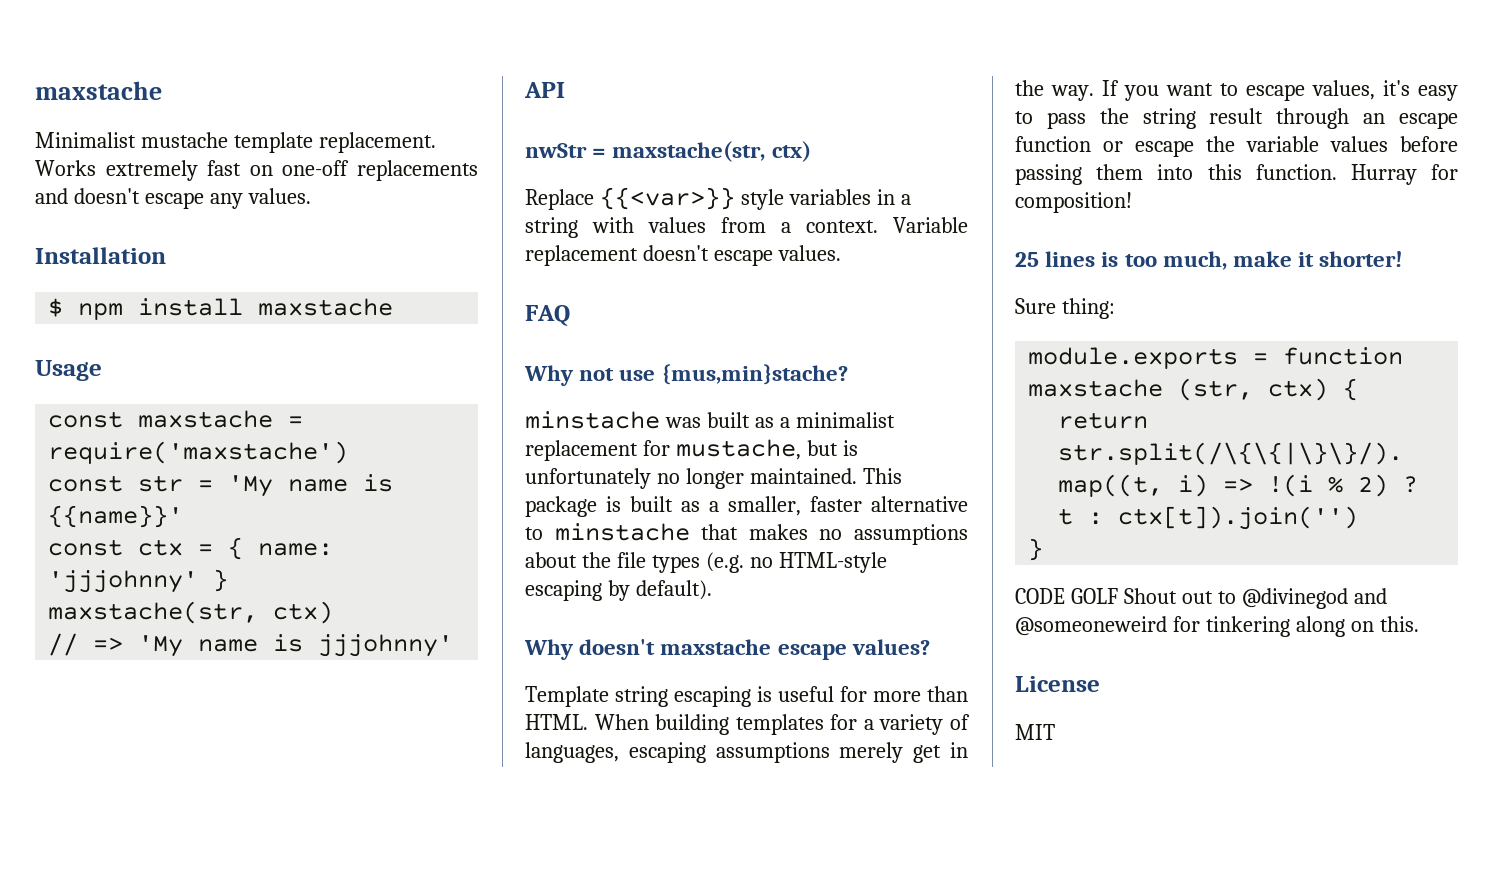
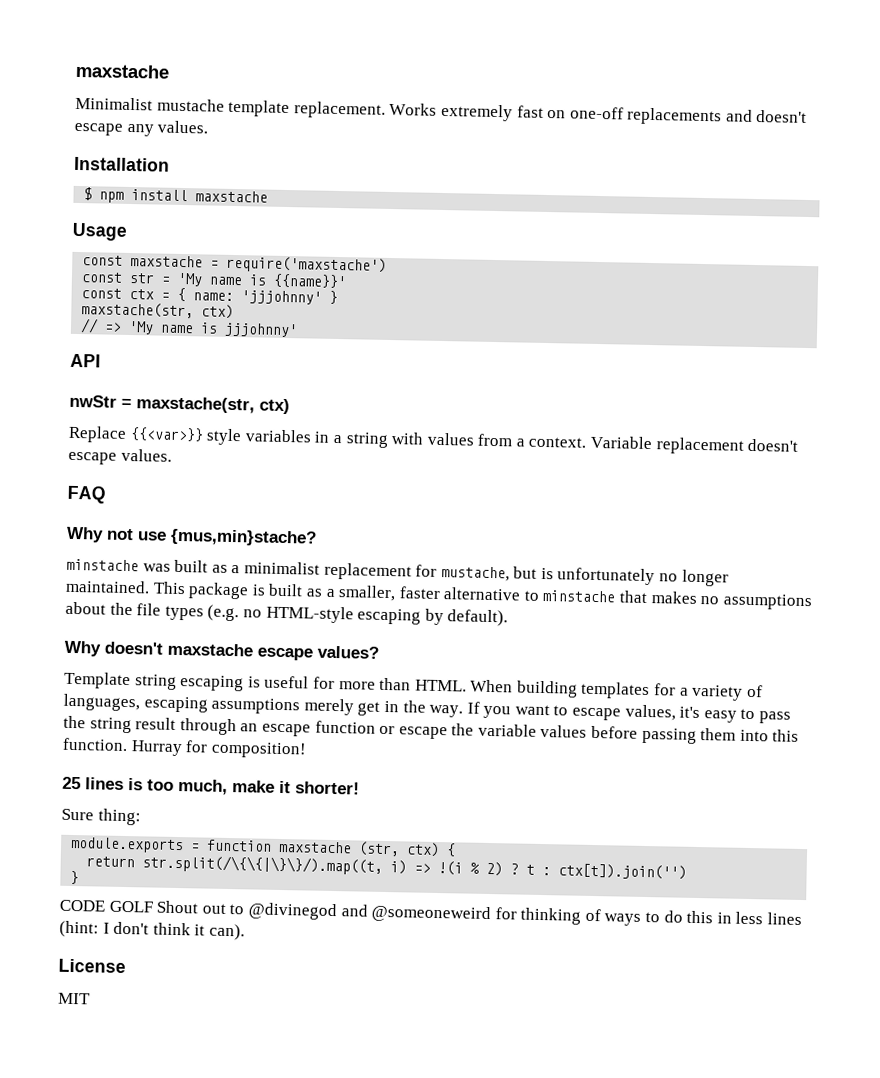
[1205,616,1419,637] tinkering along on this. -> [520,907,803,926] [59,920,245,941] thinking of ways to do this in less lines (hint: I don't think it can).

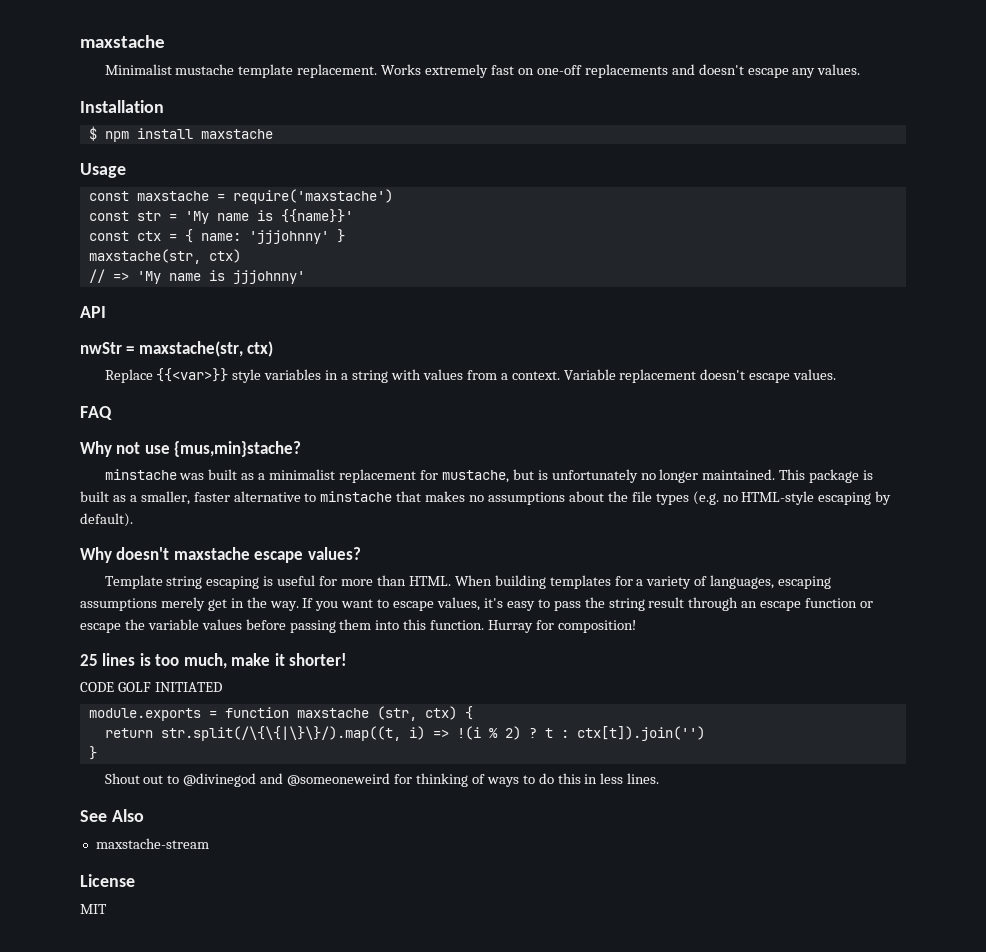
[61,808,141,826] Sure thing: -> [80,682,222,692] CODE GOLF INITIATED
[59,899,153,913] CODE GOLF -> (97, 753) none
[767,912,803,926] [59,920,245,941] lines (hint: I don't think it can). -> [627,773,660,784] [80,809,144,822] [95,838,209,849] lines. // See Also // maxstache-stream

